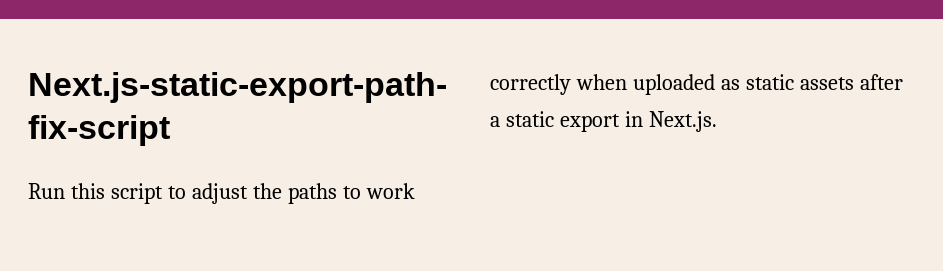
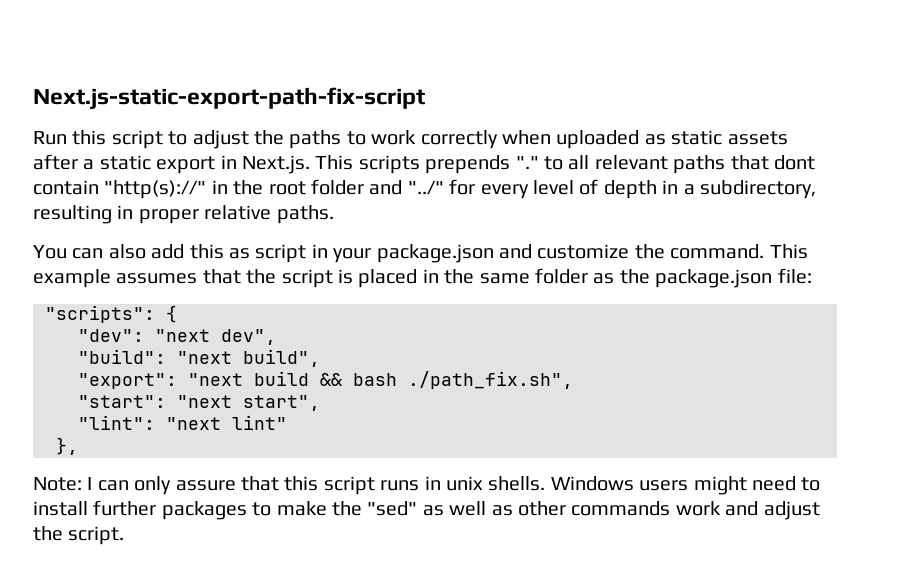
(717, 121) none -> [315,155,815,174] [33,179,816,199] [33,205,334,224] [33,244,808,263] [33,268,812,288] [45,305,177,323] [78,329,276,345] [78,349,320,367] [78,371,573,389] [78,395,320,411] [78,415,287,430] [56,437,78,455] [33,476,821,495] [33,500,820,520] [33,526,125,545] This scripts prepends "." to all relevant paths that dont contain "http(s)://" in the root folder and "../" for every level of depth in a subdirectory, resulting in proper relative paths. // You can also add this as script in your package.json and customize the command. This example assumes that the script is placed in the same folder as the package.json file: // "scripts": { // "dev": "next dev", // "build": "next build", // "export": "next build && bash ./path_fix.sh", // "start": "next start", // "lint": "next lint" // }, // Note: I can only assure that this script runs in unix shells. Windows users might need to install further packages to make the "sed" as well as other commands work and adjust the script.

